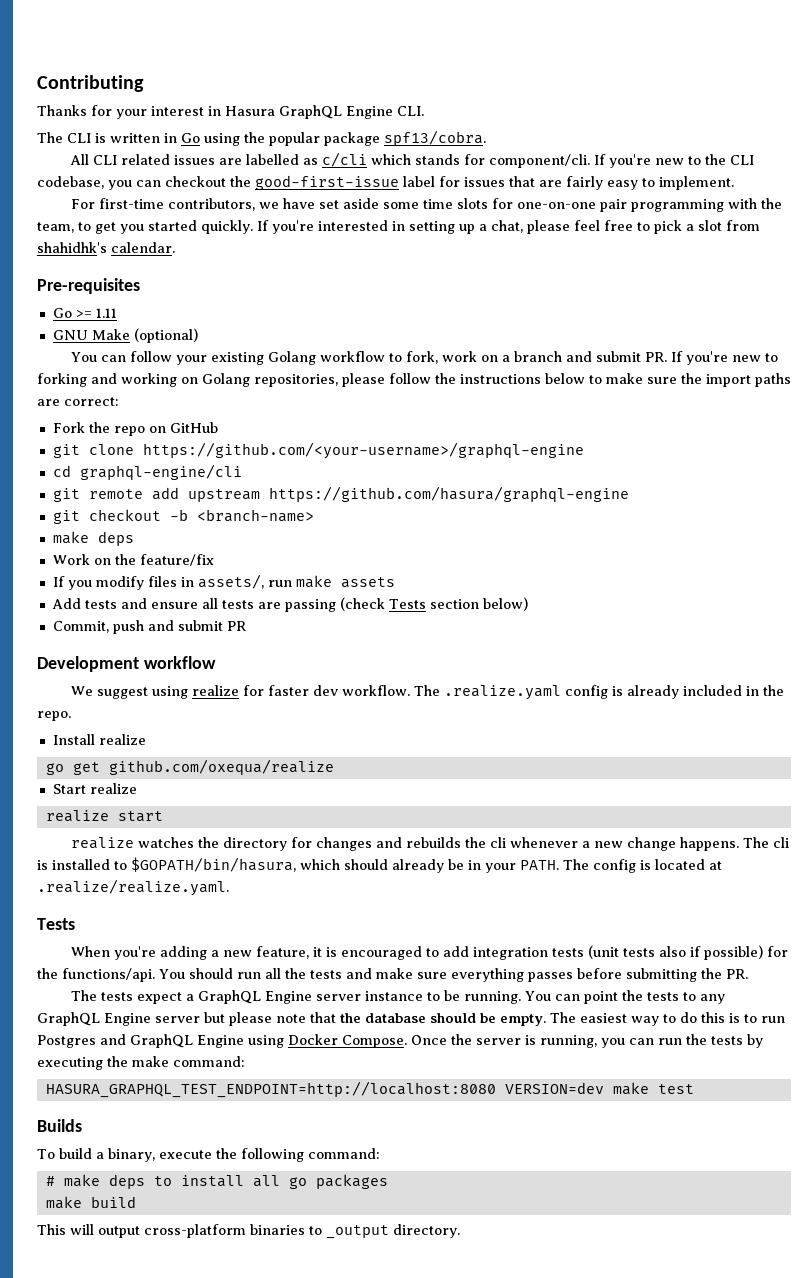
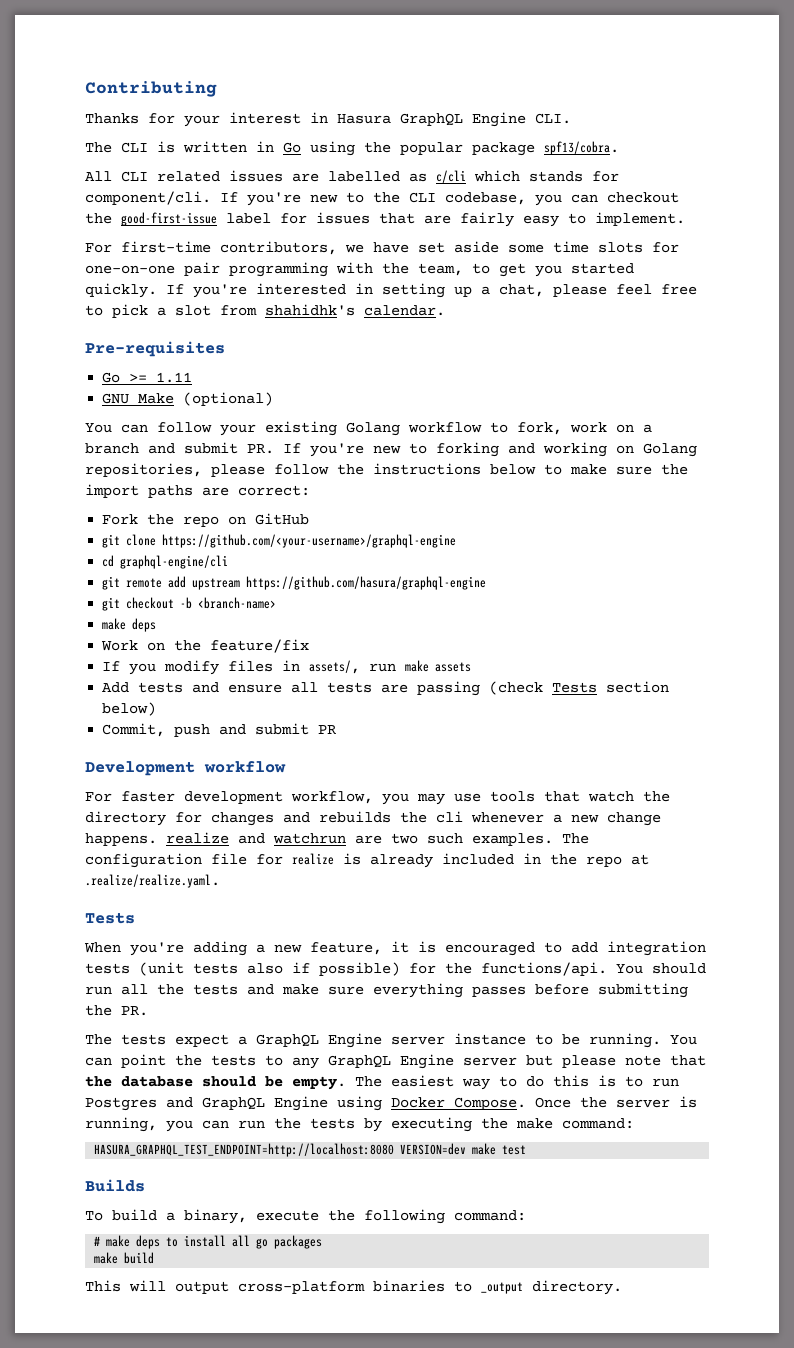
[70,685,784,700] [37,711,71,721] [52,734,146,745] [45,759,334,775] [52,783,137,794] [45,810,163,822] [70,837,194,849] We suggest using realize for faster dev workflow. The .realize.yaml config is already included in the repo. // Install realize // go get github.com/oxequa/realize // Start realize // realize start // realize watches -> [85,791,634,805] For faster development workflow, you may use tools that watch
[742,837,789,848] [37,857,705,873] The cli is installed to $GOPATH/bin/hasura, which should already be in your PATH. The config is located -> [166,832,589,846] [85,853,622,868] realize and watchrun are two such examples. The configuration file for realize is already included in the repo

